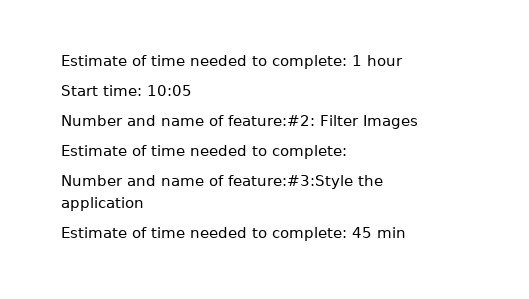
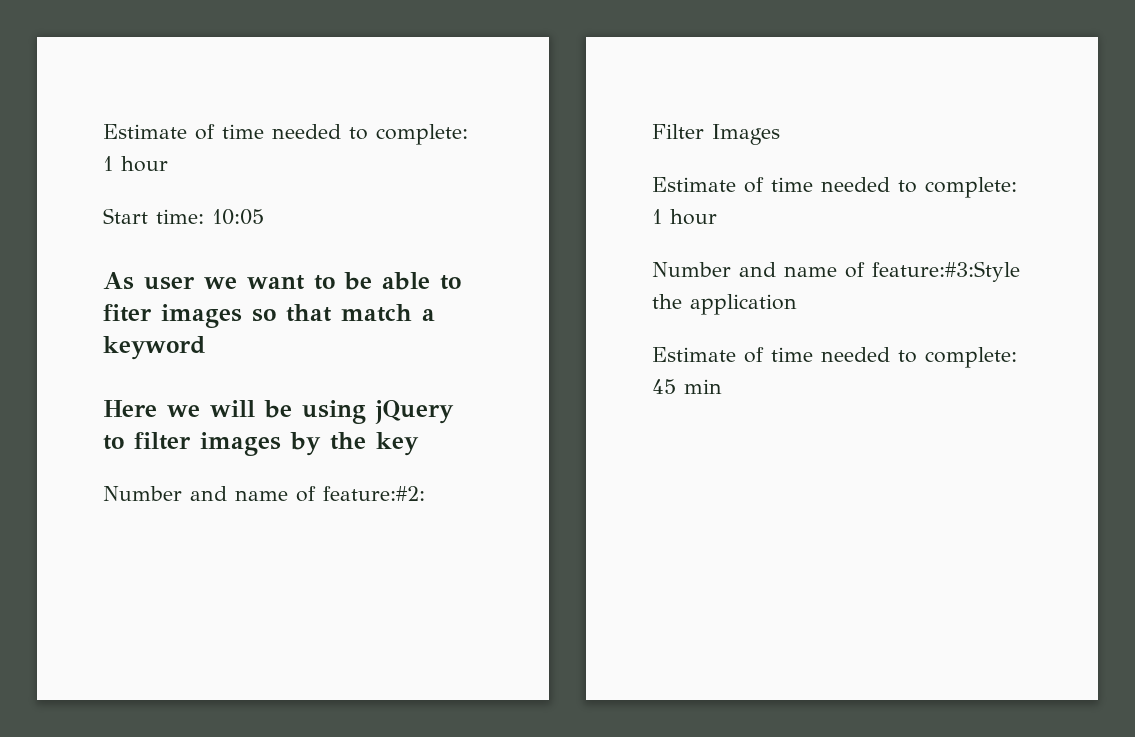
(192, 90) none -> [103,272,461,290] [103,304,435,328] [103,336,206,360] [103,400,454,424] [103,432,419,456] // As user we want to be able to fiter images so that match a keyword // Here we will be using jQuery to filter images by the key
(347, 152) none -> [652,209,717,225] 1 hour

